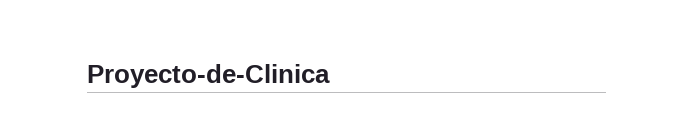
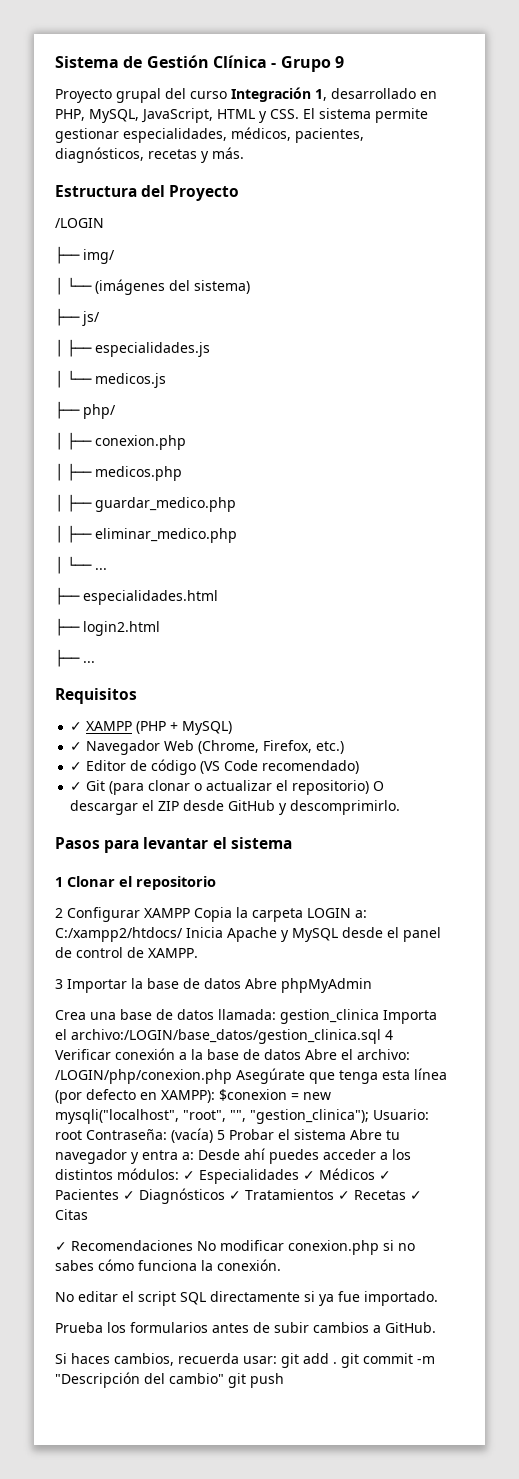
[87,64,330,88] Proyecto-de-Clinica -> [55,55,344,72] [55,87,437,103] [55,108,428,123] [55,127,364,143] [55,147,244,163] [55,185,240,201] [55,218,104,228] [55,246,115,264] [55,277,250,295] [55,308,100,326] [55,339,210,357] [55,370,166,388] [55,401,116,419] [55,432,186,450] [55,463,182,481] [55,494,236,512] [55,525,237,543] [55,556,107,574] [55,587,218,605] [55,618,160,636] [55,649,95,667] [55,688,137,704] [70,721,233,735] [70,740,345,755] [70,759,360,775] [70,780,385,795] [70,800,401,815] [55,837,292,853] [55,876,216,890] [55,907,367,922] [55,927,441,942] [55,947,198,958] [55,978,372,993] [55,1009,437,1024] [55,1029,393,1044] [55,1048,410,1060] [55,1068,447,1084] [55,1089,331,1104] [55,1109,429,1124] [55,1128,400,1143] [55,1148,411,1164] [55,1168,391,1184] [55,1188,422,1204] [55,1209,88,1220] [55,1240,415,1255] [55,1259,281,1271] [55,1291,438,1306] [55,1322,436,1333] [55,1353,435,1368] [55,1372,284,1388] Sistema de Gestión Clínica - Grupo 9 // Proyecto grupal del curso Integración 1, desarrollado en PHP, MySQL, JavaScript, HTML y CSS. El sistema permite gestionar especialidades, médicos, pacientes, diagnósticos, recetas y más. // Estructura del Proyecto // /LOGIN // ├── img/ // │ └── (imágenes del sistema) // ├── js/ // │ ├── especialidades.js // │ └── medicos.js // ├── php/ // │ ├── conexion.php // │ ├── medicos.php // │ ├── guardar_medico.php // │ ├── eliminar_medico.php // │ └── ... // ├── especialidades.html // ├── login2.html // ├── ... // Requisitos // ✓ XAMPP (PHP + MySQL) // ✓ Navegador Web (Chrome, Firefox, etc.) // ✓ Editor de código (VS Code recomendado) // ✓ Git (para clonar o actualizar el repositorio) O descargar el ZIP desde GitHub y descomprimirlo. // Pasos para levantar el sistema // 1 Clonar el repositorio // 2 Configurar XAMPP Copia la carpeta LOGIN a: C:/xampp2/htdocs/ Inicia Apache y MySQL desde el panel de control de XAMPP. // 3 Importar la base de datos Abre phpMyAdmin // Crea una base de datos llamada: gestion_clinica Importa el archivo:/LOGIN/base_datos/gestion_clinica.sql 4 Verificar conexión a la base de datos Abre el archivo: /LOGIN/php/conexion.php Asegúrate que tenga esta línea (por defecto en XAMPP): $conexion = new mysqli("localhost", "root", "", "gestion_clinica"); Usuario: root Contraseña: (vacía) 5 Probar el sistema Abre tu navegador y entra a: Desde ahí puedes acceder a los distintos módulos: ✓ Especialidades ✓ Médicos ✓ Pacientes ✓ Diagnósticos ✓ Tratamientos ✓ Recetas ✓ Citas // ✓ Recomendaciones No modificar conexion.php si no sabes cómo funciona la conexión. // No editar el script SQL directamente si ya fue importado. // Prueba los formularios antes de subir cambios a GitHub. // Si haces cambios, recuerda usar: git add . git commit -m "Descripción del cambio" git push

